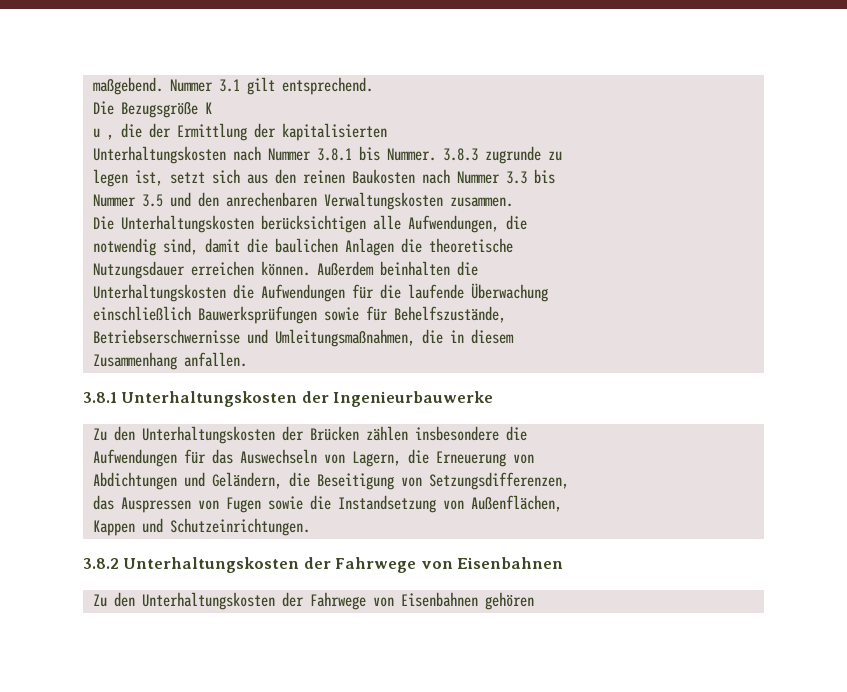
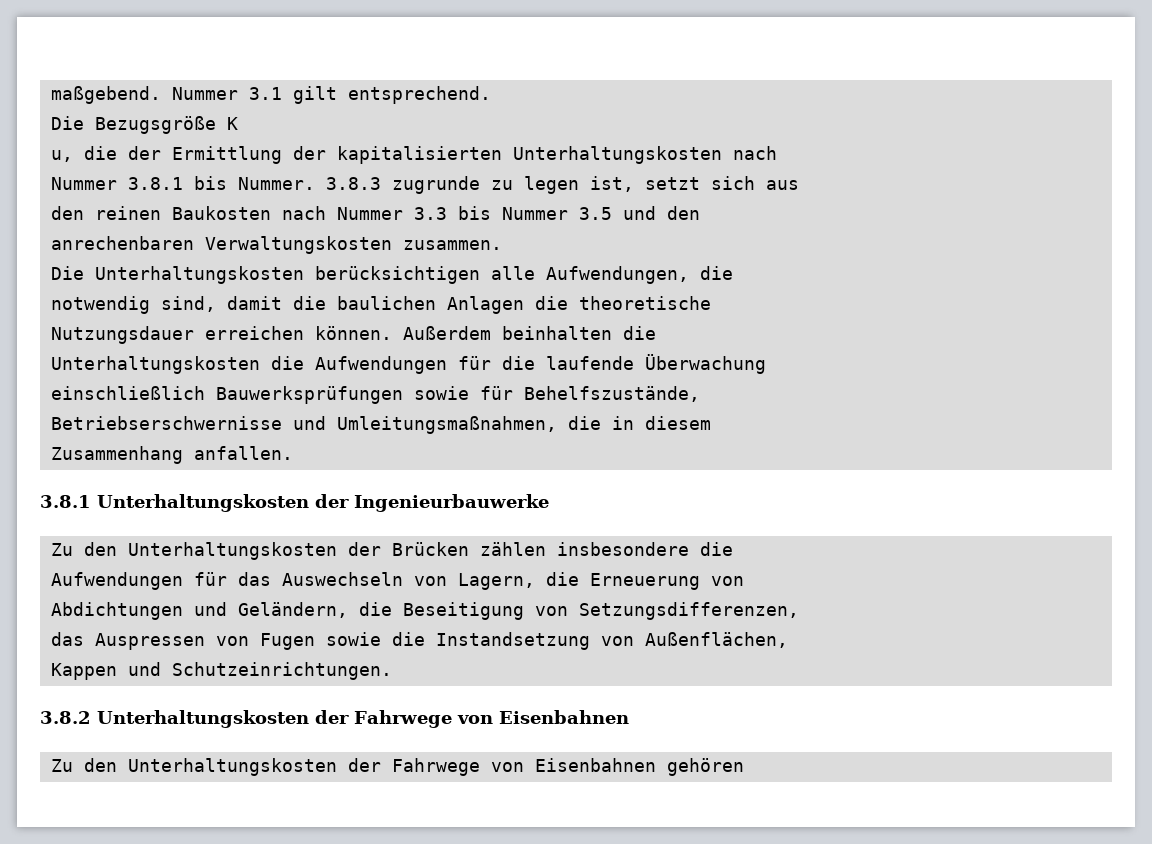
[92,128,114,140] u , -> [50,150,73,162] u,
(387, 132) // -> (502, 155) none
(261, 153) none -> (777, 153) //
(562, 156) // -> (513, 185) none
(268, 179) none -> (799, 185) //
(555, 176) // -> (491, 213) none
(219, 199) none -> (700, 213) //

